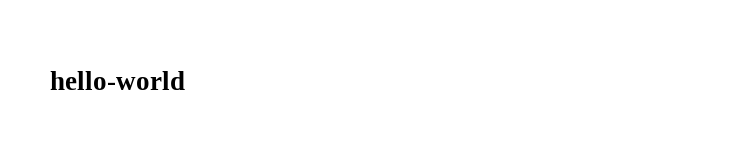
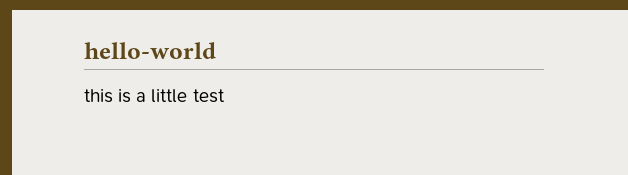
(185, 80) none -> [84,89,225,103] // this is a little test

